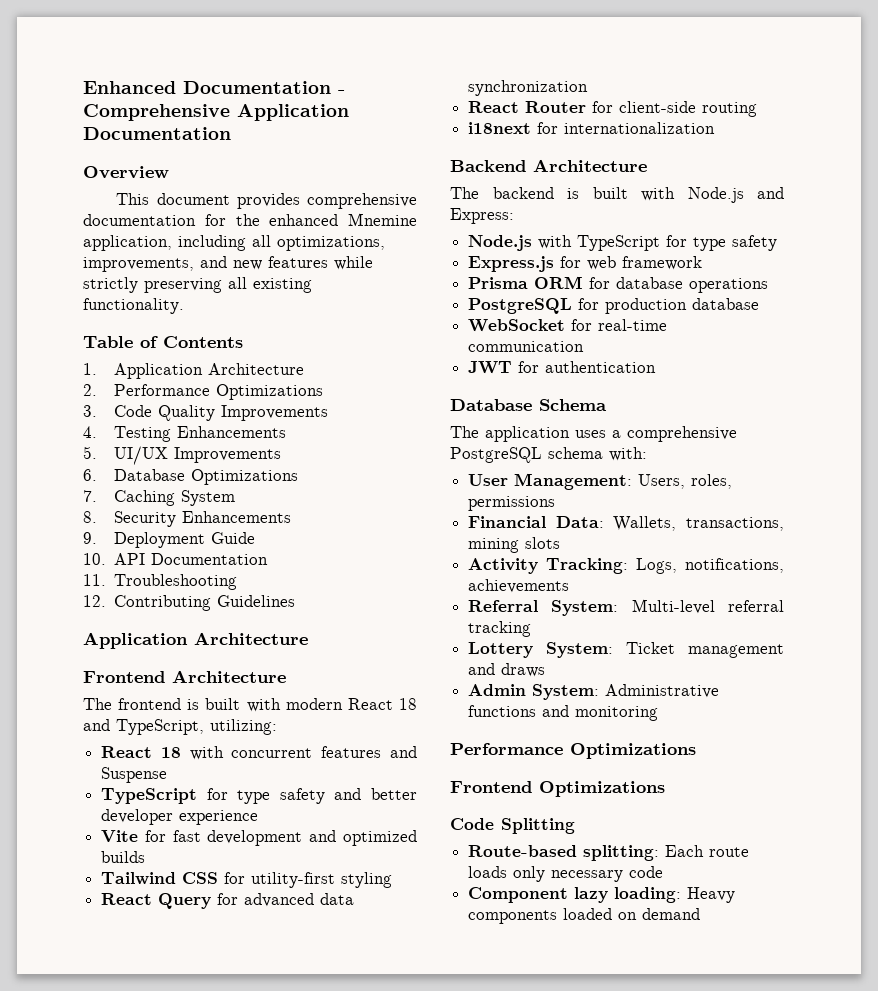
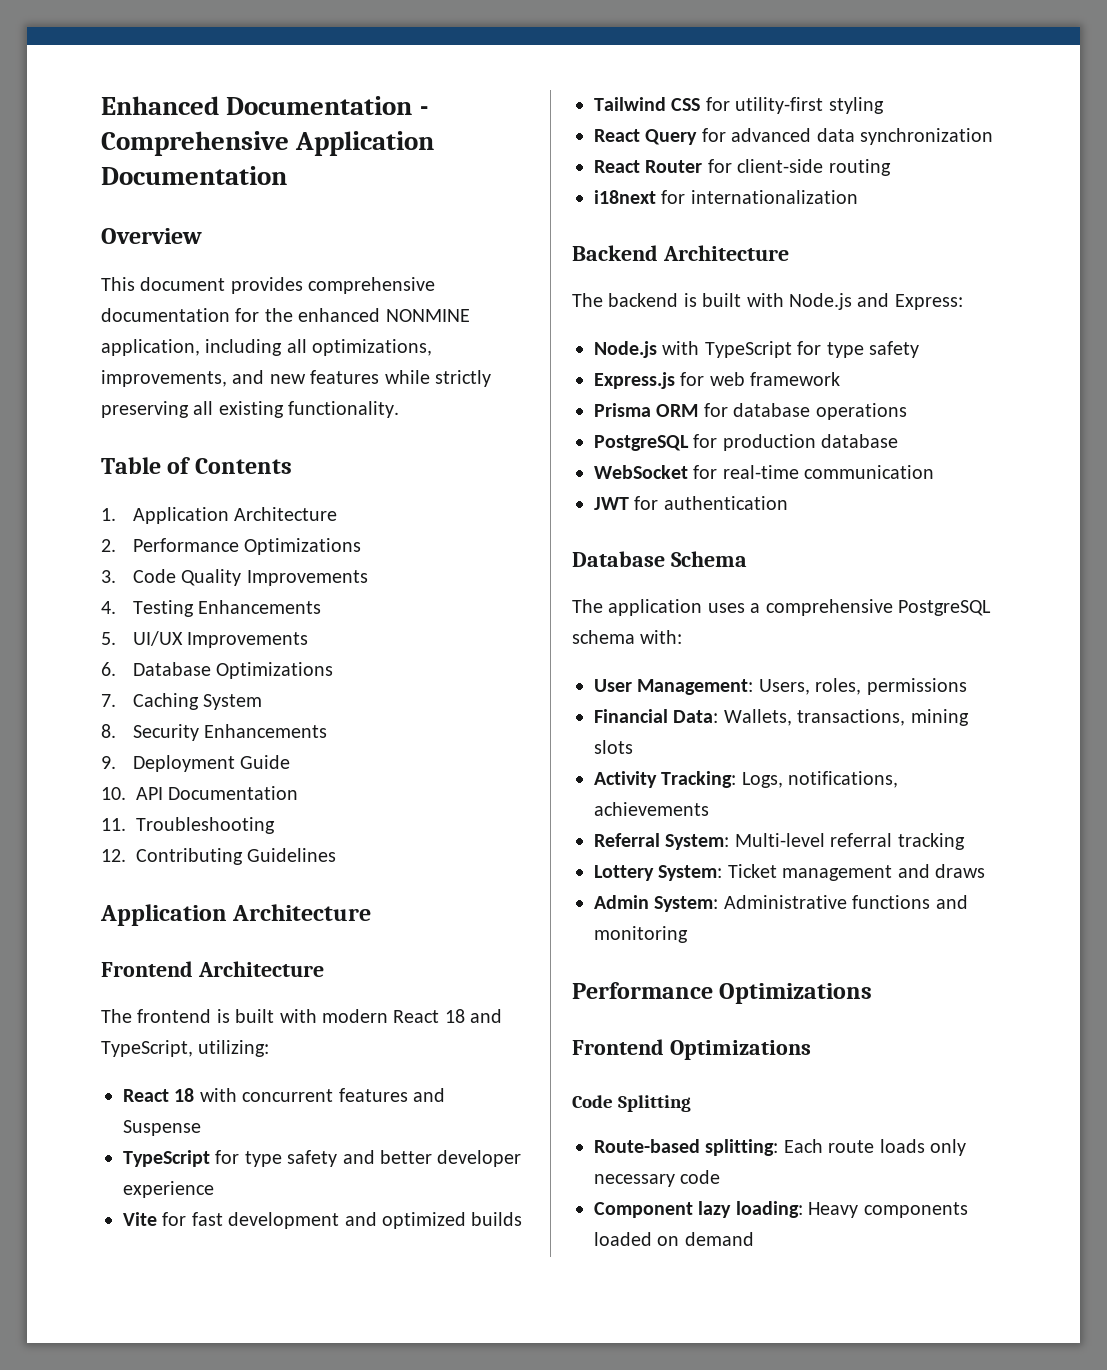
[348,213,417,226] Mnemine -> [385,309,470,322] NONMINE

